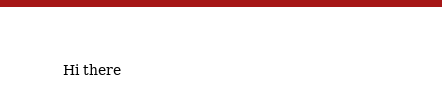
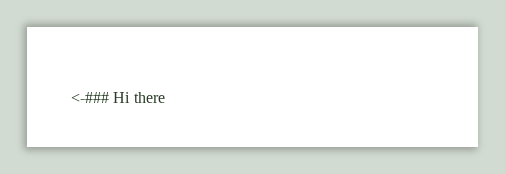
(63, 69) none -> [71,92,109,103] <-###

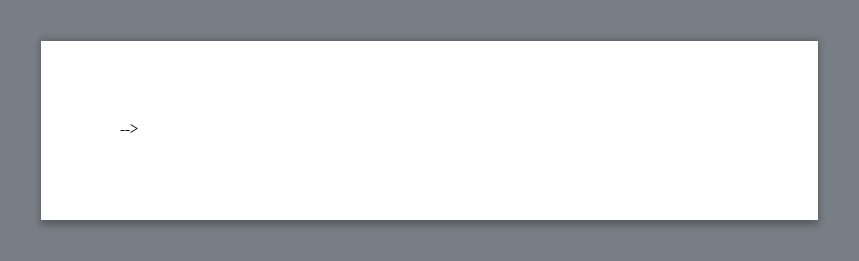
[71,92,165,103] <-### Hi there -> [120,124,138,136] -->

